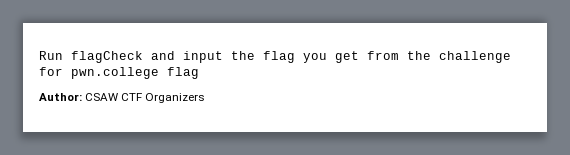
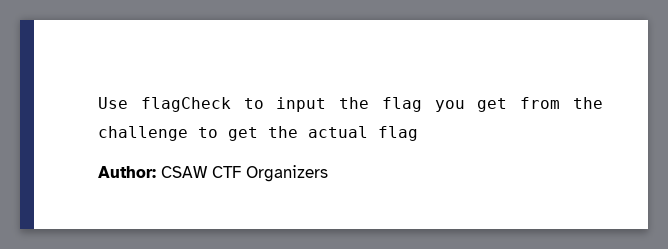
[39,51,175,63] Run flagCheck and -> [98,97,264,112] Use flagCheck to
[39,67,159,79] for pwn.college -> [198,126,368,141] to get the actual

